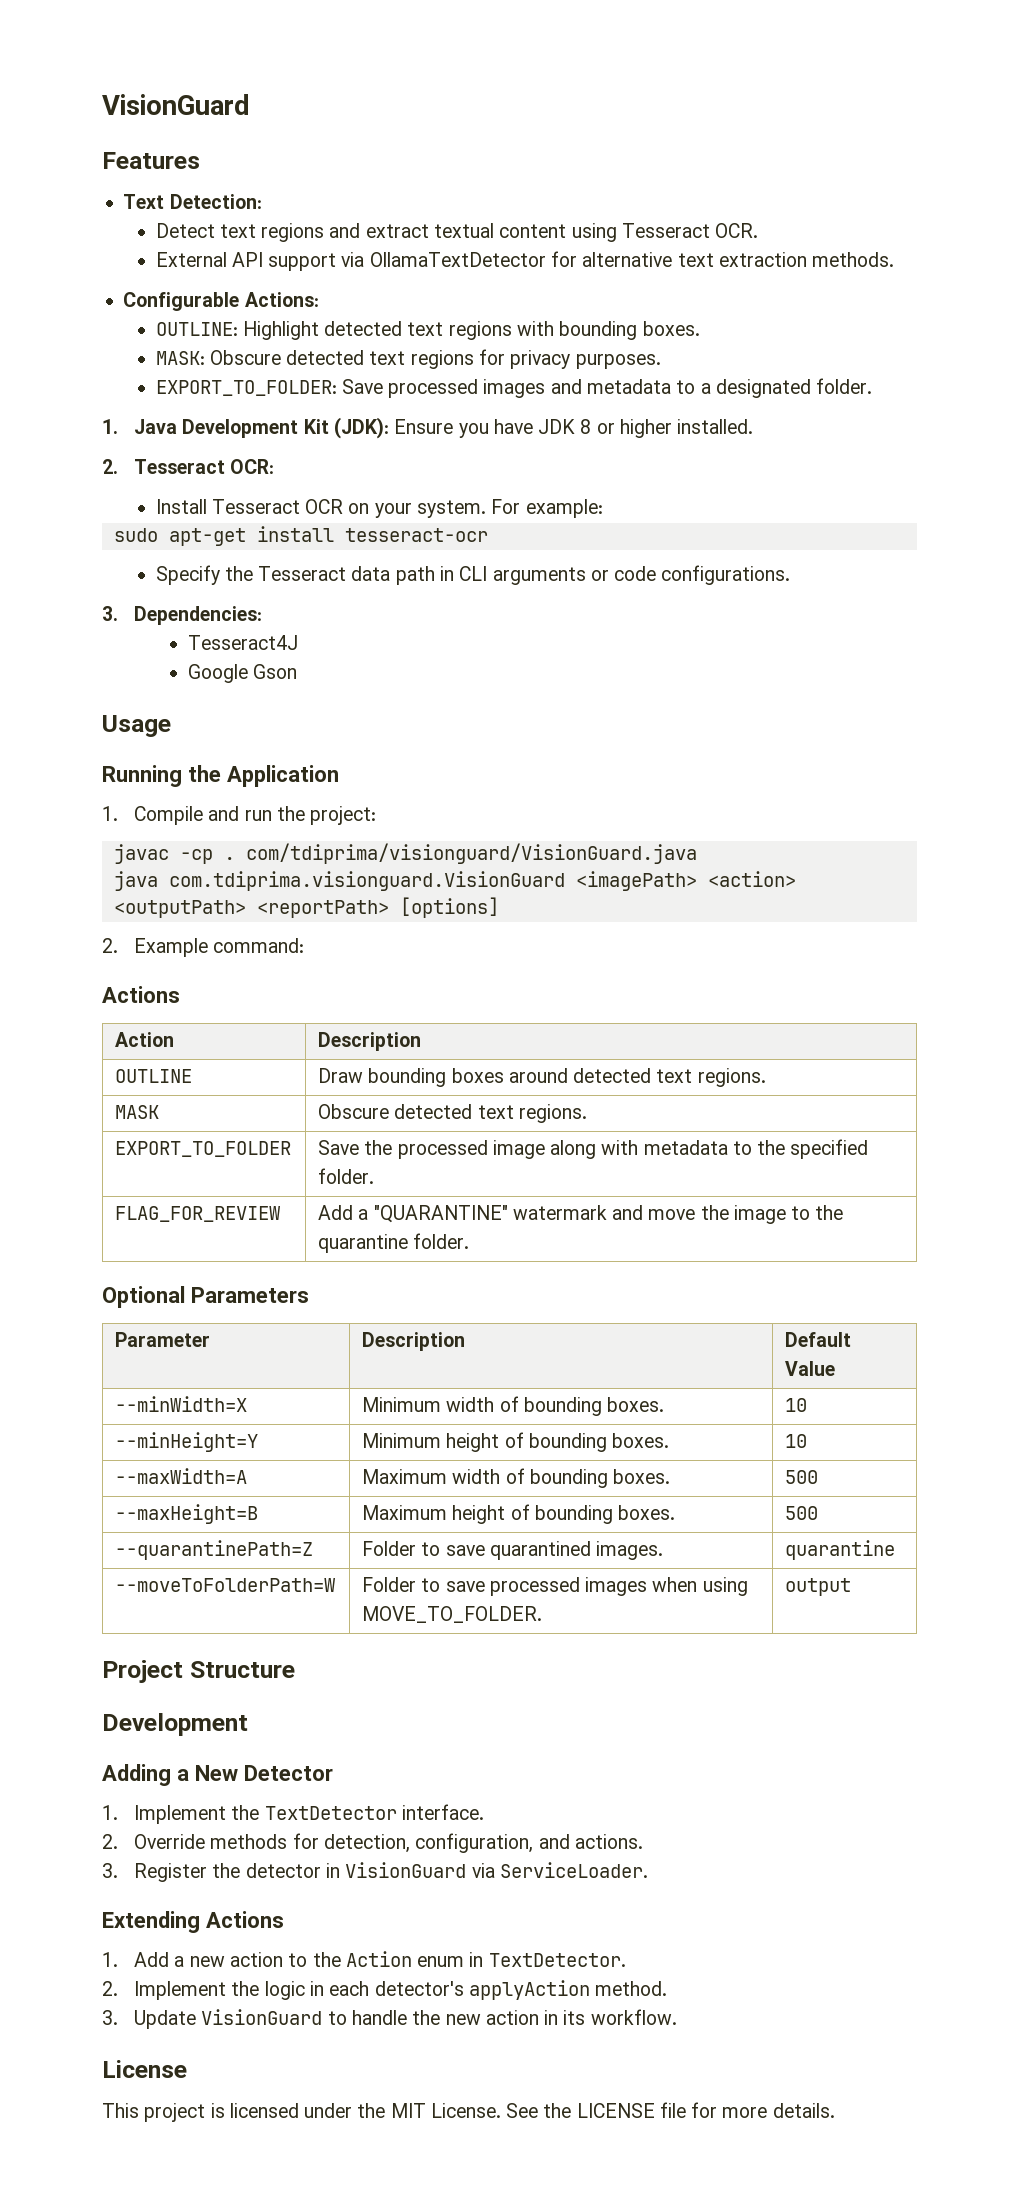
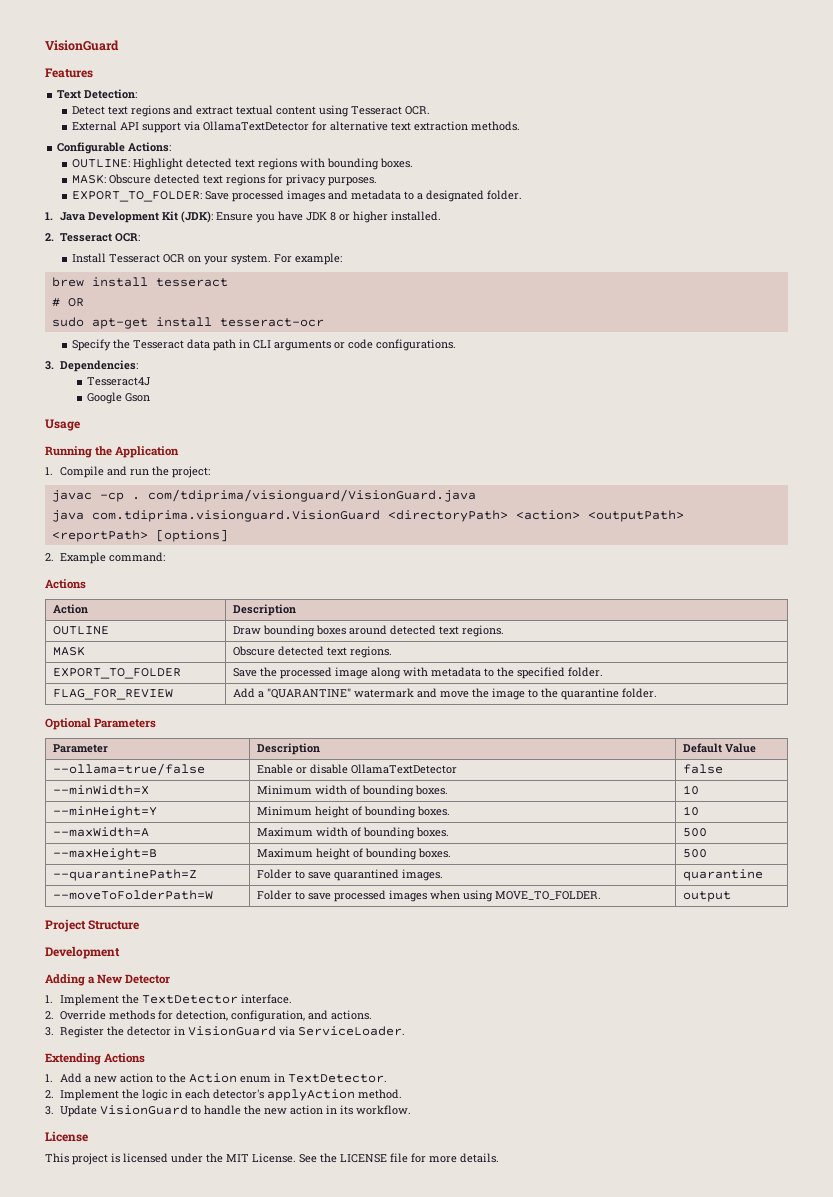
(603, 508) none -> [51,277,228,287] [51,298,84,307] // brew install tesseract // # OR
[575,871,697,891] <imagePath> -> [387,510,508,522] <directoryPath>
(836, 1368) none -> [52,763,205,776] [256,764,457,774] [682,764,723,774] // --ollama=true/false | Enable or disable OllamaTextDetector | false

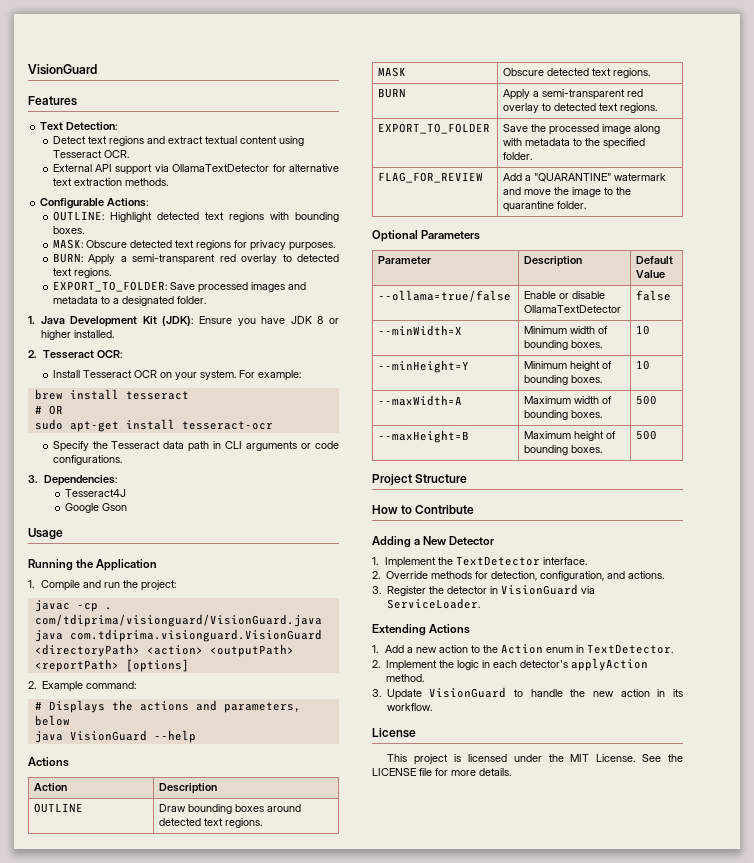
(377, 181) none -> [52,253,339,265] [52,268,111,278] // BURN: Apply a semi-transparent red overlay to detected text regions.
(165, 557) none -> [34,700,301,713] [34,715,70,726] [34,730,196,743] // # Displays the actions and parameters, below // java VisionGuard --help
(392, 652) none -> [378,88,407,98] [503,89,644,100] [503,103,658,113] // BURN | Apply a semi-transparent red overlay to detected text regions.
[52,869,197,881] [256,869,443,881] [682,869,763,881] [52,890,213,900] [256,890,601,902] [682,891,731,902] // --quarantinePath=Z | Folder to save quarantined images. | quarantine // --moveToFolderPath=W | Folder to save processed images when using MOVE_TO_FOLDER. | output -> (658, 435) none
[45,946,120,959] Development -> [372,505,475,514] How to Contribute

